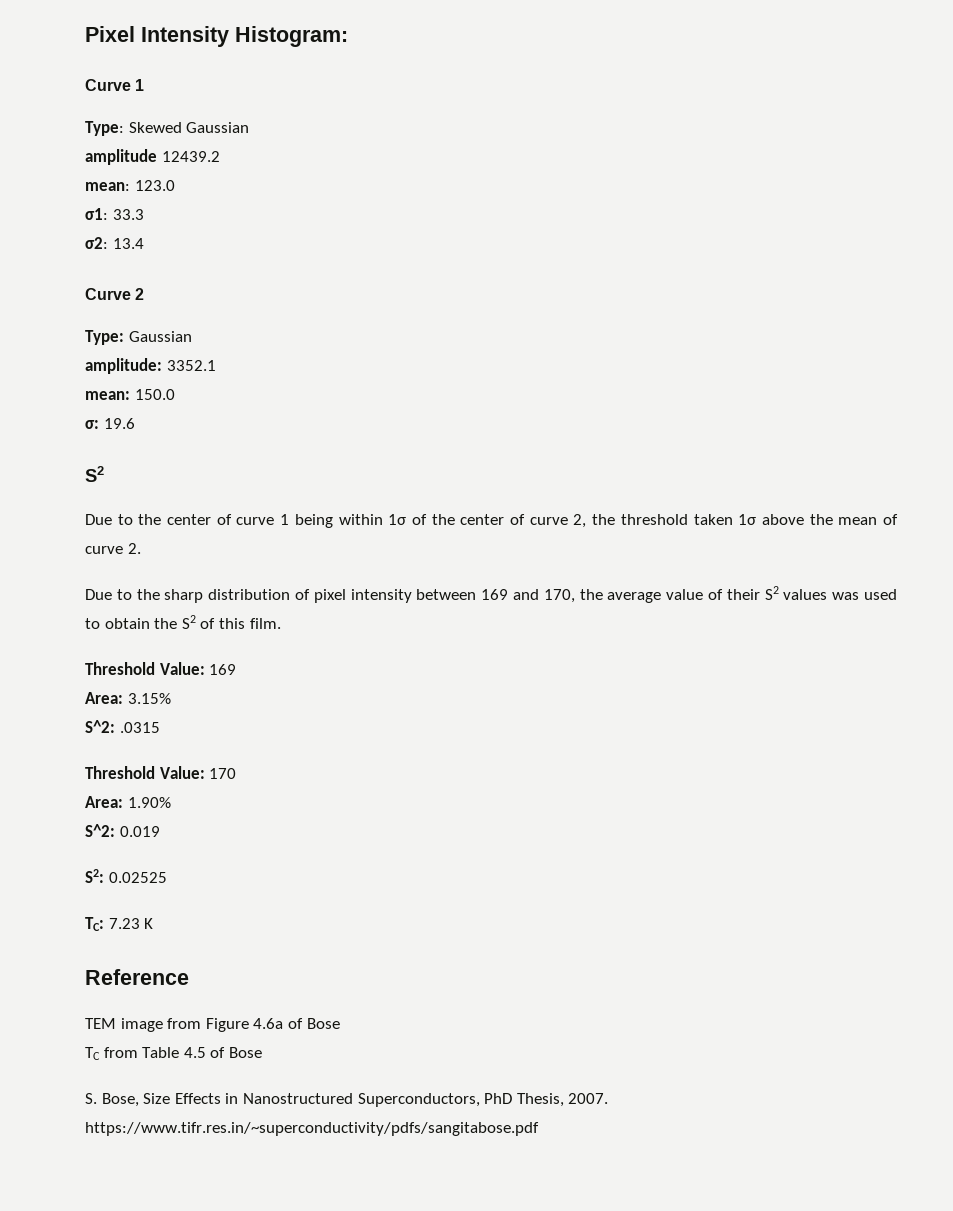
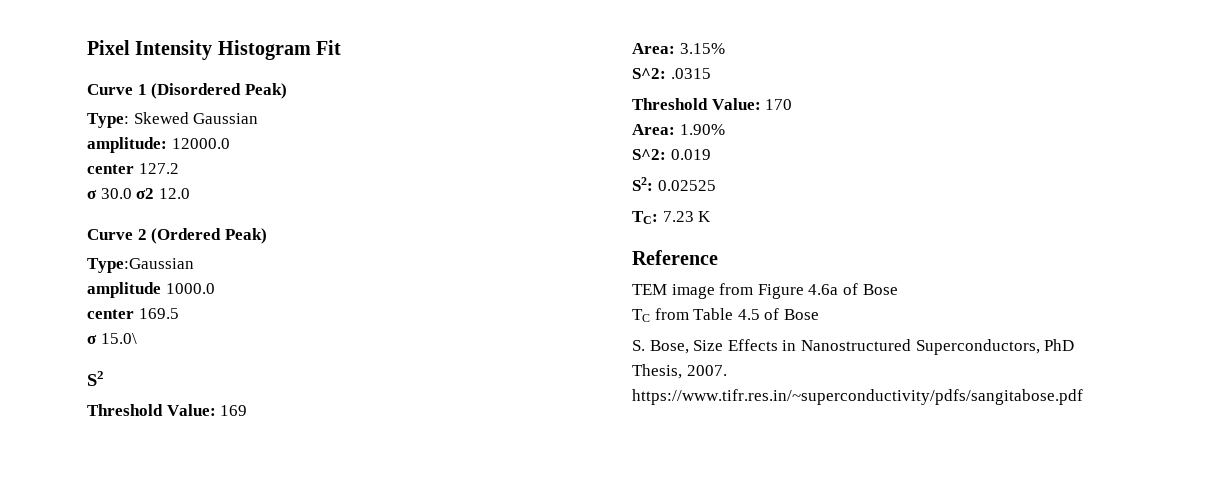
[235,26,348,47] Histogram: -> [217,40,342,60] Histogram Fit
(145, 85) none -> [151,83,287,99] (Disordered Peak)
[85,149,220,165] [85,180,175,191] [85,208,144,220] [85,237,144,249] [85,288,145,300] [85,330,192,345] [85,358,216,374] [85,389,175,400] [85,418,135,429] [85,466,104,482] [85,514,898,528] [85,543,141,554] [85,586,897,603] [85,615,281,629] amplitude 12439.2 // mean: 123.0 // σ1: 33.3 // σ2: 13.4 // Curve 2 // Type: Gaussian // amplitude: 3352.1 // mean: 150.0 // σ: 19.6 // S2 // Due to the center of curve 1 being within 1σ of the center of curve 2, the threshold taken 1σ above the mean of curve 2. // Due to the sharp distribution of pixel intensity between 169 and 170, the average value of their S2 values was used to obtain the S2 of this film. -> [87,137,230,153] [87,163,179,174] [87,188,190,199] [87,228,267,244] [87,258,194,273] [87,282,215,298] [87,308,179,319] [87,333,137,344] [87,371,104,386] amplitude: 12000.0 // center 127.2 // σ 30.0 σ2 12.0 // Curve 2 (Ordered Peak) // Type:Gaussian // amplitude 1000.0 // center 169.5 // σ 15.0\ // S2

